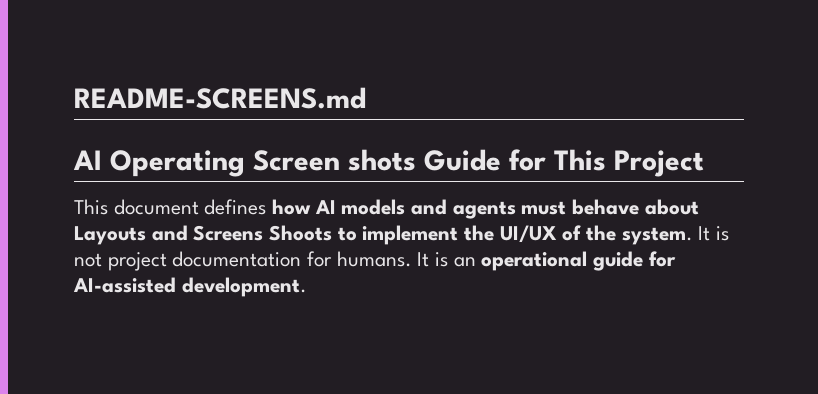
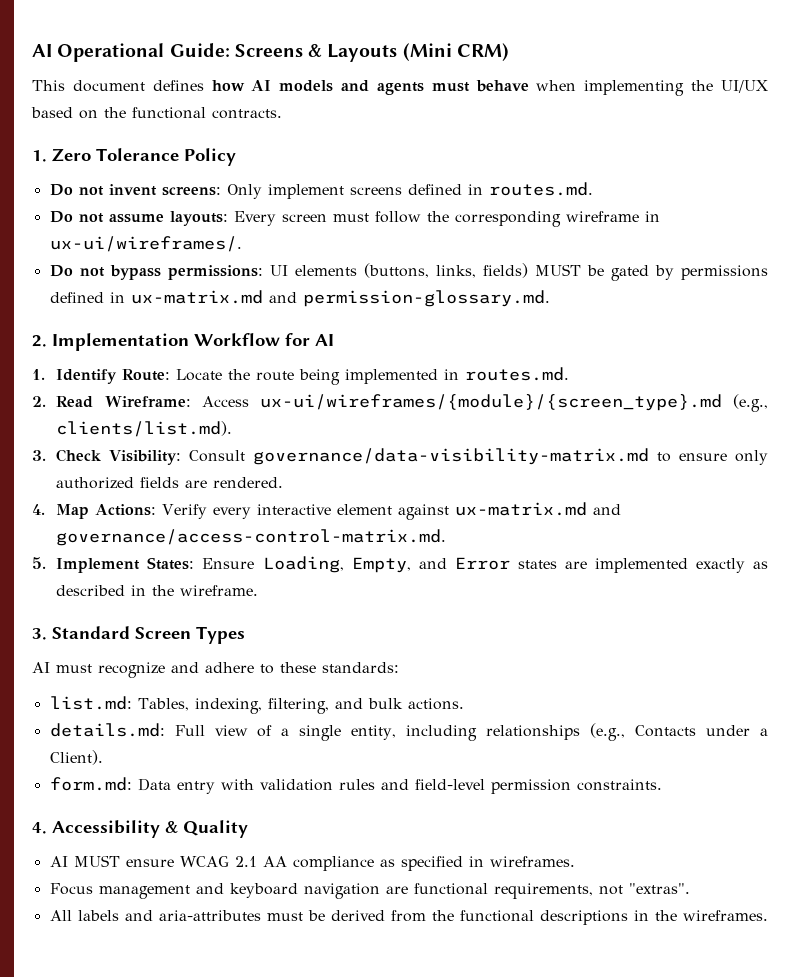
[74,87,366,109] [73,149,704,177] README-SCREENS.md // AI Operating Screen shots Guide for This Project -> [32,43,509,62] AI Operational Guide: Screens & Layouts (Mini CRM)
[644,199,699,215] [74,225,730,245] [74,251,676,271] [73,277,307,297] about Layouts and Screens Shoots to implement the UI/UX of the system. It is not project documentation for humans. It is an operational guide for AI-assisted development. -> [536,80,768,96] [31,107,282,119] [32,148,236,166] [49,182,593,199] [49,211,660,227] [49,236,242,252] [49,263,768,281] [49,290,550,307] [32,333,334,351] [32,367,570,385] [32,394,768,412] [56,421,233,437] [32,448,768,465] [56,477,284,489] [32,502,622,520] [56,529,447,546] [32,556,769,573] [56,585,259,596] [32,626,245,644] [32,662,399,678] [49,696,464,714] [49,723,768,741] [49,750,103,765] [49,777,662,794] [32,820,248,838] [49,855,575,871] [49,883,690,899] [49,910,768,925] when implementing the UI/UX based on the functional contracts. // 1. Zero Tolerance Policy // Do not invent screens: Only implement screens defined in routes.md. // Do not assume layouts: Every screen must follow the corresponding wireframe in ux-ui/wireframes/. // Do not bypass permissions: UI elements (buttons, links, fields) MUST be gated by permissions defined in ux-matrix.md and permission-glossary.md. // 2. Implementation Workflow for AI // 1. Identify Route: Locate the route being implemented in routes.md. // 2. Read Wireframe: Access ux-ui/wireframes/{module}/{screen_type}.md (e.g., clients/list.md). // 3. Check Visibility: Consult governance/data-visibility-matrix.md to ensure only authorized fields are rendered. // 4. Map Actions: Verify every interactive element against ux-matrix.md and governance/access-control-matrix.md. // 5. Implement States: Ensure Loading, Empty, and Error states are implemented exactly as described in the wireframe. // 3. Standard Screen Types // AI must recognize and adhere to these standards: // list.md: Tables, indexing, filtering, and bulk actions. // details.md: Full view of a single entity, including relationships (e.g., Contacts under a Client). // form.md: Data entry with validation rules and field-level permission constraints. // 4. Accessibility & Quality // AI MUST ensure WCAG 2.1 AA compliance as specified in wireframes. // Focus management and keyboard navigation are functional requirements, not "extras". // All labels and aria-attributes must be derived from the functional descriptions in the wireframes.

